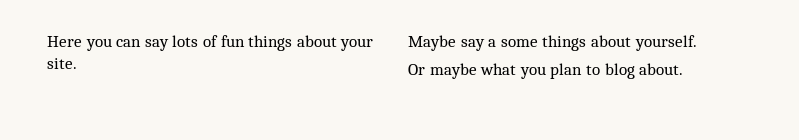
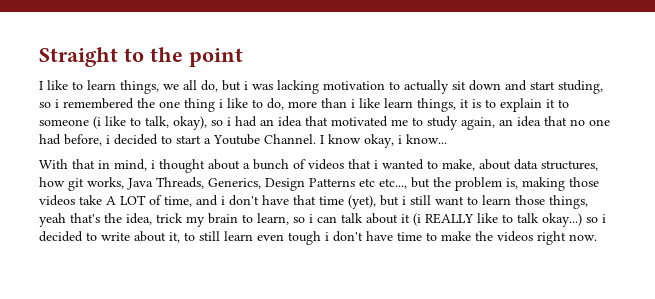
[47,35,374,51] [47,58,77,69] [408,35,697,51] [408,63,684,79] Here you can say lots of fun things about your site. // Maybe say a some things about yourself. // Or maybe what you plan to blog about. -> [39,47,243,67] [39,80,603,94] [39,98,569,112] [39,116,610,130] [39,134,447,148] [39,159,598,173] [39,177,599,191] [39,195,588,209] [39,213,606,227] [39,231,597,245] Straight to the point // I like to learn things, we all do, but i was lacking motivation to actually sit down and start studing, so i remembered the one thing i like to do, more than i like learn things, it is to explain it to someone (i like to talk, okay), so i had an idea that motivated me to study again, an idea that no one had before, i decided to start a Youtube Channel. I know okay, i know... // With that in mind, i thought about a bunch of videos that i wanted to make, about data structures, how git works, Java Threads, Generics, Design Patterns etc etc..., but the problem is, making those videos take A LOT of time, and i don't have that time (yet), but i still want to learn those things, yeah that's the idea, trick my brain to learn, so i can talk about it (i REALLY like to talk okay...) so i decided to write about it, to still learn even tough i don't have time to make the videos right now.

